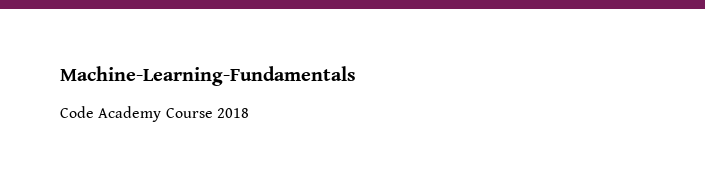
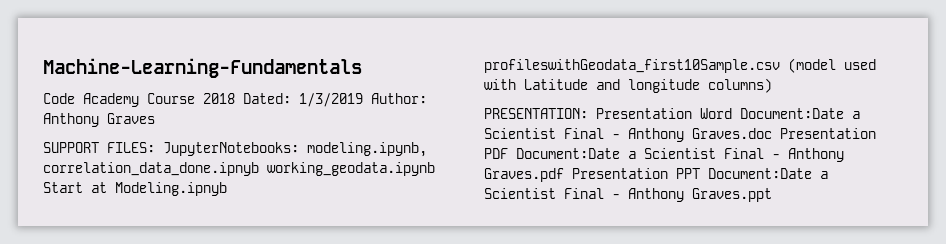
(249, 113) none -> [243,93,427,107] [43,113,155,127] [43,142,427,157] [43,162,435,176] [43,182,227,196] [484,58,876,73] [484,78,772,93] [484,108,860,119] [484,128,876,142] [484,148,844,162] [484,168,828,182] [484,188,772,202] Dated: 1/3/2019 Author: Anthony Graves // SUPPORT FILES: JupyterNotebooks: modeling.ipynb, correlation_data_done.ipnyb working_geodata.ipynb Start at Modeling.ipnyb profileswithGeodata_first10Sample.csv (model used with Latitude and longitude columns) // PRESENTATION: Presentation Word Document:Date a Scientist Final - Anthony Graves.doc Presentation PDF Document:Date a Scientist Final - Anthony Graves.pdf Presentation PPT Document:Date a Scientist Final - Anthony Graves.ppt

